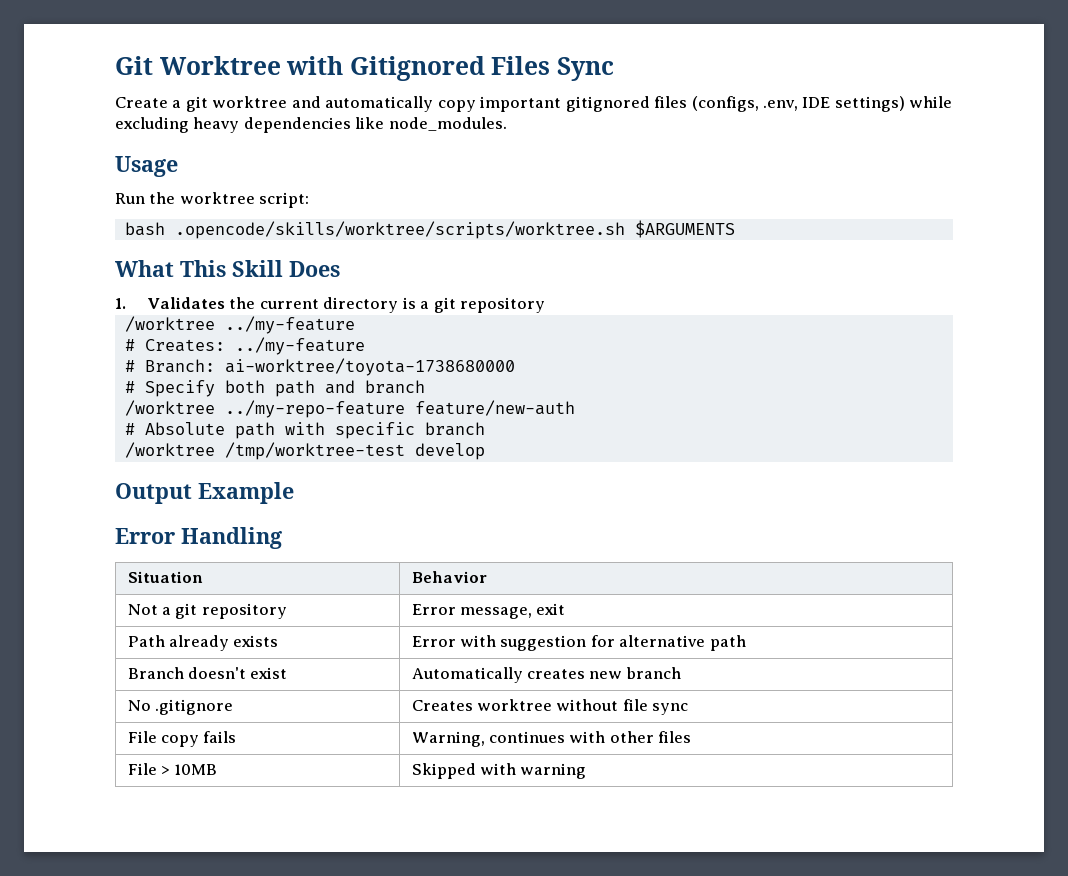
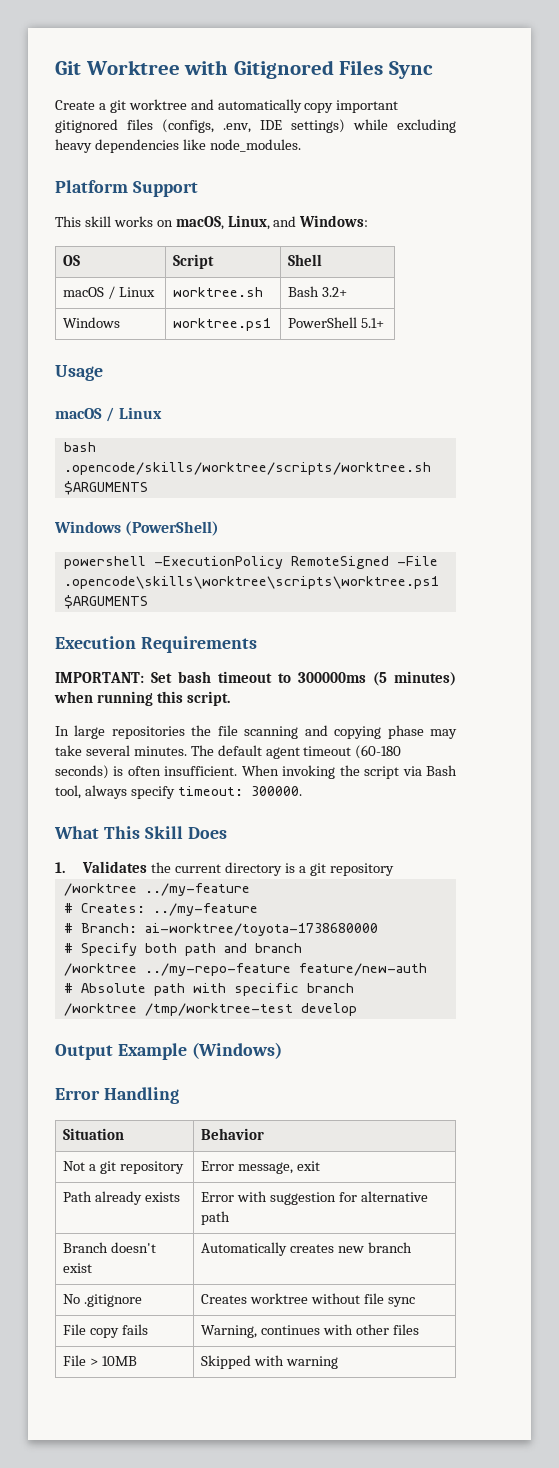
[115,156,178,177] [115,192,310,208] [124,220,735,239] Usage // Run the worktree script: // bash .opencode/skills/worktree/scripts/worktree.sh $ARGUMENTS -> [55,180,198,197] [55,215,369,230] [63,255,81,266] [173,254,215,269] [288,254,323,266] [63,286,155,299] [173,287,264,297] [288,286,347,297] [63,317,121,328] [173,318,272,331] [288,317,384,328] [55,365,103,381] [55,407,162,422] [63,442,96,452] [63,462,431,475] [63,481,148,495] [54,521,220,536] [63,556,438,569] [63,576,439,589] [63,595,148,609] [55,636,257,653] [55,671,456,686] [54,691,230,706] [55,725,458,739] [55,745,402,759] [55,765,458,779] [55,785,302,799] Platform Support // This skill works on macOS, Linux, and Windows: // OS | Script | Shell // macOS / Linux | worktree.sh | Bash 3.2+ // Windows | worktree.ps1 | PowerShell 5.1+ // Usage // macOS / Linux // bash .opencode/skills/worktree/scripts/worktree.sh $ARGUMENTS // Windows (PowerShell) // powershell -ExecutionPolicy RemoteSigned -File .opencode\skills\worktree\scripts\worktree.ps1 $ARGUMENTS // Execution Requirements // IMPORTANT: Set bash timeout to 300000ms (5 minutes) when running this script. // In large repositories the file scanning and copying phase may take several minutes. The default agent timeout (60-180 seconds) is often insufficient. When invoking the script via Bash tool, always specify timeout: 300000.
(294, 493) none -> [191,1042,282,1059] (Windows)

